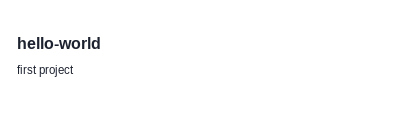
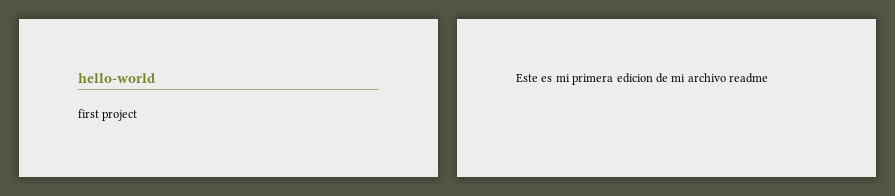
(75, 71) none -> [516,73,768,85] // Este es mi primera edicion de mi archivo readme

